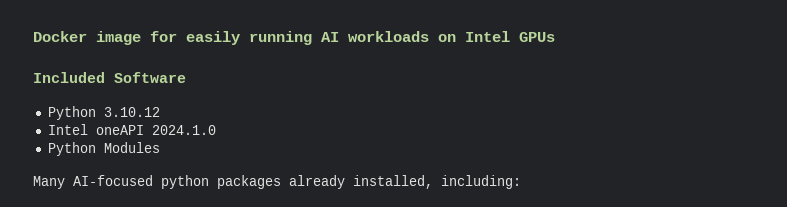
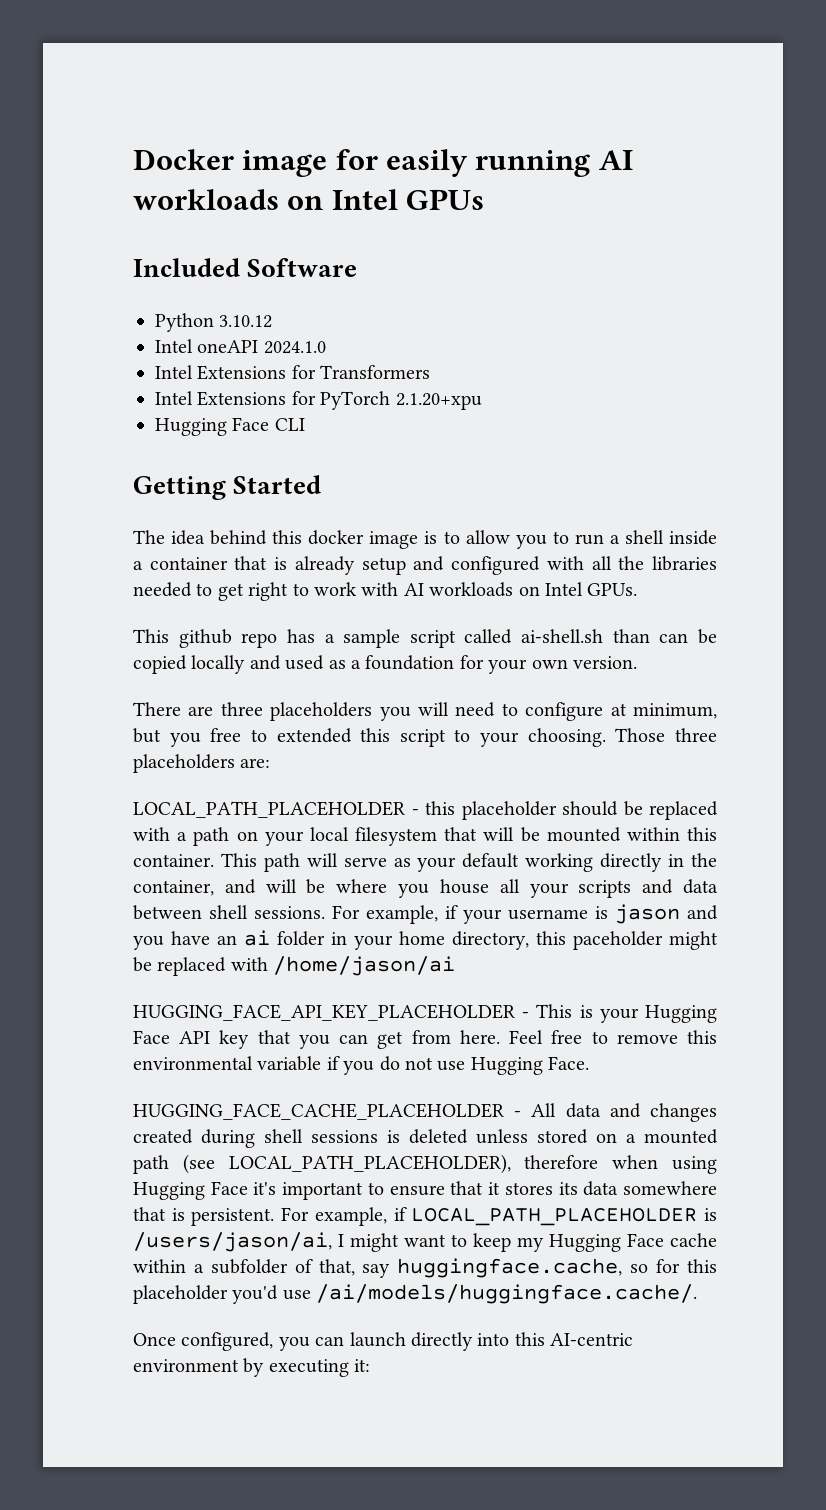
[47,142,160,156] [33,175,521,189] Python Modules // Many AI-focused python packages already installed, including: -> [155,365,431,380] [155,391,482,410] [155,417,305,436] [133,475,322,500] [133,530,717,549] [133,556,718,575] [133,582,638,601] [133,629,717,648] [133,655,637,674] [133,702,717,721] [133,728,717,747] [133,754,271,773] [133,801,718,820] [133,827,718,846] [133,853,717,872] [133,879,718,898] [133,904,718,924] [133,930,718,950] [133,956,456,976] [133,1004,717,1023] [133,1030,717,1049] [133,1056,590,1075] [133,1103,717,1122] [133,1129,718,1148] [133,1154,717,1174] [133,1181,718,1200] [133,1207,717,1226] [133,1232,717,1252] [133,1258,718,1278] [133,1284,698,1304] [133,1332,634,1351] [133,1358,371,1377] Intel Extensions for Transformers // Intel Extensions for PyTorch 2.1.20+xpu // Hugging Face CLI // Getting Started // The idea behind this docker image is to allow you to run a shell inside a container that is already setup and configured with all the libraries needed to get right to work with AI workloads on Intel GPUs. // This github repo has a sample script called ai-shell.sh than can be copied locally and used as a foundation for your own version. // There are three placeholders you will need to configure at minimum, but you free to extended this script to your choosing. Those three placeholders are: // LOCAL_PATH_PLACEHOLDER - this placeholder should be replaced with a path on your local filesystem that will be mounted within this container. This path will serve as your default working directly in the container, and will be where you house all your scripts and data between shell sessions. For example, if your username is jason and you have an ai folder in your home directory, this paceholder might be replaced with /home/jason/ai // HUGGING_FACE_API_KEY_PLACEHOLDER - This is your Hugging Face API key that you can get from here. Feel free to remove this environmental variable if you do not use Hugging Face. // HUGGING_FACE_CACHE_PLACEHOLDER - All data and changes created during shell sessions is deleted unless stored on a mounted path (see LOCAL_PATH_PLACEHOLDER), therefore when using Hugging Face it's important to ensure that it stores its data somewhere that is persistent. For example, if LOCAL_PATH_PLACEHOLDER is /users/jason/ai, I might want to keep my Hugging Face cache within a subfolder of that, say huggingface.cache, so for this placeholder you'd use /ai/models/huggingface.cache/. // Once configured, you can launch directly into this AI-centric environment by executing it:

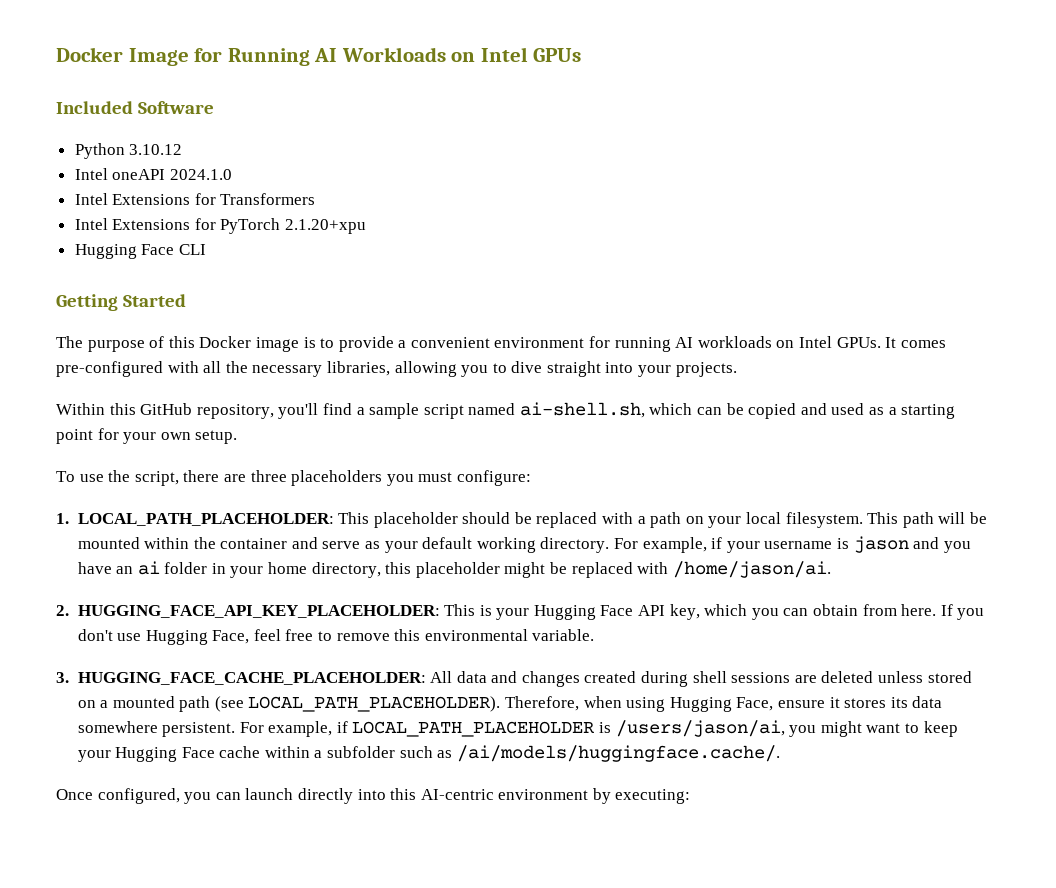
[133,149,633,177] [133,189,279,210] Docker image for easily running AI workloads -> [56,47,446,66] Docker Image for Running AI Workloads
[171,530,717,549] [133,556,718,575] [133,582,399,601] idea behind this docker image is to allow you to run a shell inside a container that is already setup and configured with all the libraries needed to get right to work with -> [87,336,671,352] purpose of this Docker image is to provide a convenient environment for running
[133,629,650,648] // This github repo has a sample script called ai-shell.sh than -> [885,337,946,348] [56,361,737,377] [56,402,693,419] It comes pre-configured with all the necessary libraries, allowing you to dive straight into your projects. // Within this GitHub repository, you'll find a sample script named ai-shell.sh, which
[191,655,246,674] locally -> (797, 411) none
[365,655,455,670] foundation -> [901,404,956,419] [56,429,93,444] starting point
[573,656,637,669] [133,702,717,721] [133,728,717,747] [133,754,271,773] [133,801,455,818] version. // There are three placeholders you will need to configure at minimum, but you free to extended this script to your choosing. Those three placeholders are: // LOCAL_PATH_PLACEHOLDER - this -> [195,430,238,444] [56,470,531,486] [56,512,370,526] setup. // To use the script, there are three placeholders you must configure: // 1. LOCAL_PATH_PLACEHOLDER: This
[355,827,478,846] filesystem that -> [785,512,934,528] filesystem. This path
[687,827,718,841] [133,853,338,872] this container. This path will -> [193,537,318,549] the container and
[600,853,717,872] [133,879,718,898] [133,905,325,920] directly in the container, and will be where you house all your scripts and data between shell sessions. -> [540,537,610,553] directory.
[573,931,663,950] paceholder -> [415,562,500,578] placeholder
[273,956,456,976] [133,1004,530,1021] /home/jason/ai // HUGGING_FACE_API_KEY_PLACEHOLDER - -> [672,561,831,578] [56,605,440,618] /home/jason/ai. // 2. HUGGING_FACE_API_KEY_PLACEHOLDER:
[219,1030,404,1049] key that you can get -> [669,604,858,620] key, which you can obtain
[509,1030,544,1044] Feel -> [940,604,985,620] [77,629,281,645] If you don't use Hugging Face, feel
[257,1056,590,1075] [133,1103,522,1120] variable if you do not use Hugging Face. // HUGGING_FACE_CACHE_PLACEHOLDER - -> [532,629,595,641] [56,672,426,685] variable. // 3. HUGGING_FACE_CACHE_PLACEHOLDER:
[387,1130,400,1143] is -> [794,675,817,683] are
[228,1154,599,1174] LOCAL_PATH_PLACEHOLDER), therefore -> [248,696,580,712] LOCAL_PATH_PLACEHOLDER). Therefore,
[210,1181,484,1200] Face it's important to ensure that -> [736,697,825,711] Face, ensure
[133,1207,185,1221] that is -> (158, 727) none
[338,1234,344,1247] I -> [789,725,817,737] you
[517,1237,544,1252] my -> [77,750,111,762] your
[294,1258,718,1278] [133,1285,311,1304] of that, say huggingface.cache, so for this placeholder you'd use -> [399,746,453,758] such as
[268,1359,371,1377] executing it: -> [615,789,691,804] executing:

